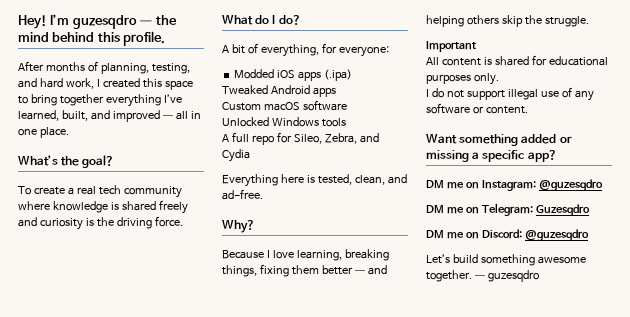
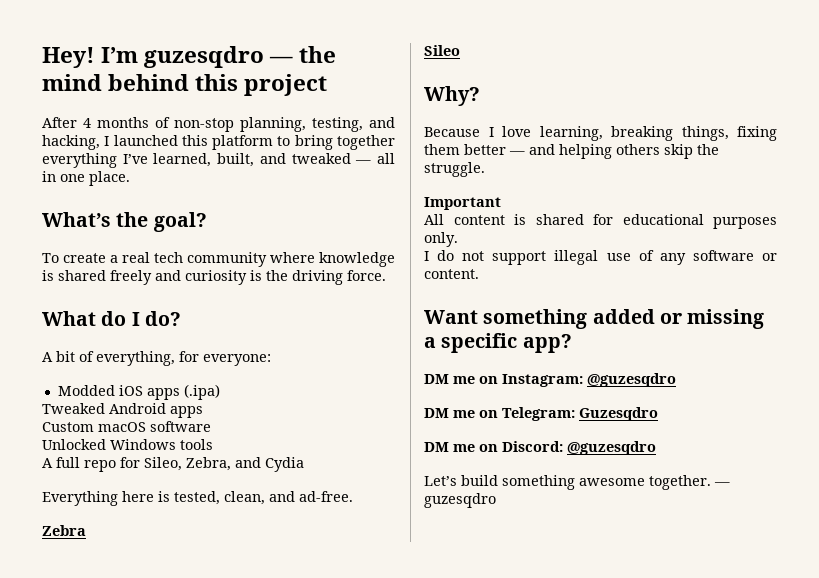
[123,31,166,46] profile. -> [244,74,328,96] project
(44, 66) none -> [83,118,91,128] 4
(98, 66) none -> [174,118,234,132] non-stop
[39,78,193,90] hard work, I created this space -> [42,135,274,150] hacking, I launched this platform
[112,110,160,122] improved -> [291,153,351,164] tweaked
(263, 194) none -> [42,525,86,536] [424,45,460,56] // Zebra // Sileo

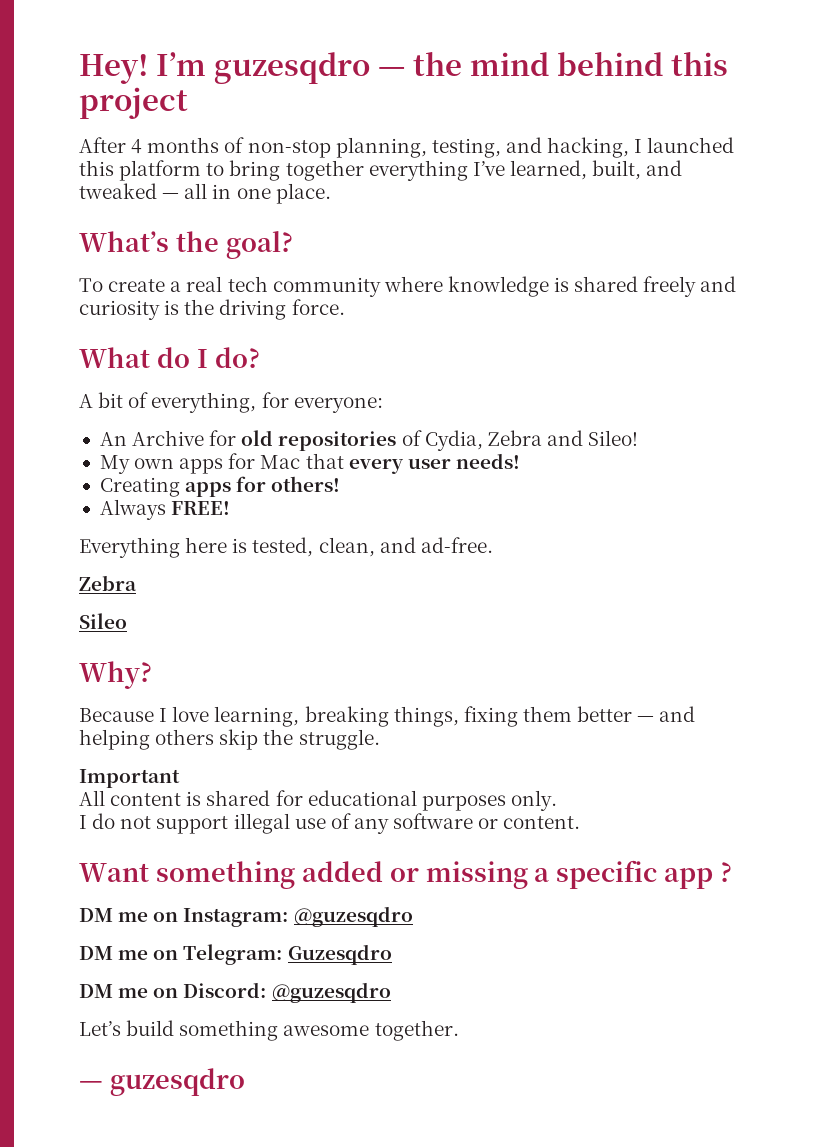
[57,384,220,400] [42,403,203,418] [42,421,211,432] [42,439,213,450] [42,457,304,472] Modded iOS apps (.ipa) // Tweaked Android apps // Custom macOS software // Unlocked Windows tools // A full repo for Sileo, Zebra, and Cydia -> [99,430,639,451] [99,453,520,474] [99,476,341,497] [99,499,231,520] An Archive for old repositories of Cydia, Zebra and Sileo! // My own apps for Mac that every user needs! // Creating apps for others! // Always FREE!
[522,334,572,353] app? -> [664,862,733,889] app ?
(711, 482) none -> (459, 1030) //

